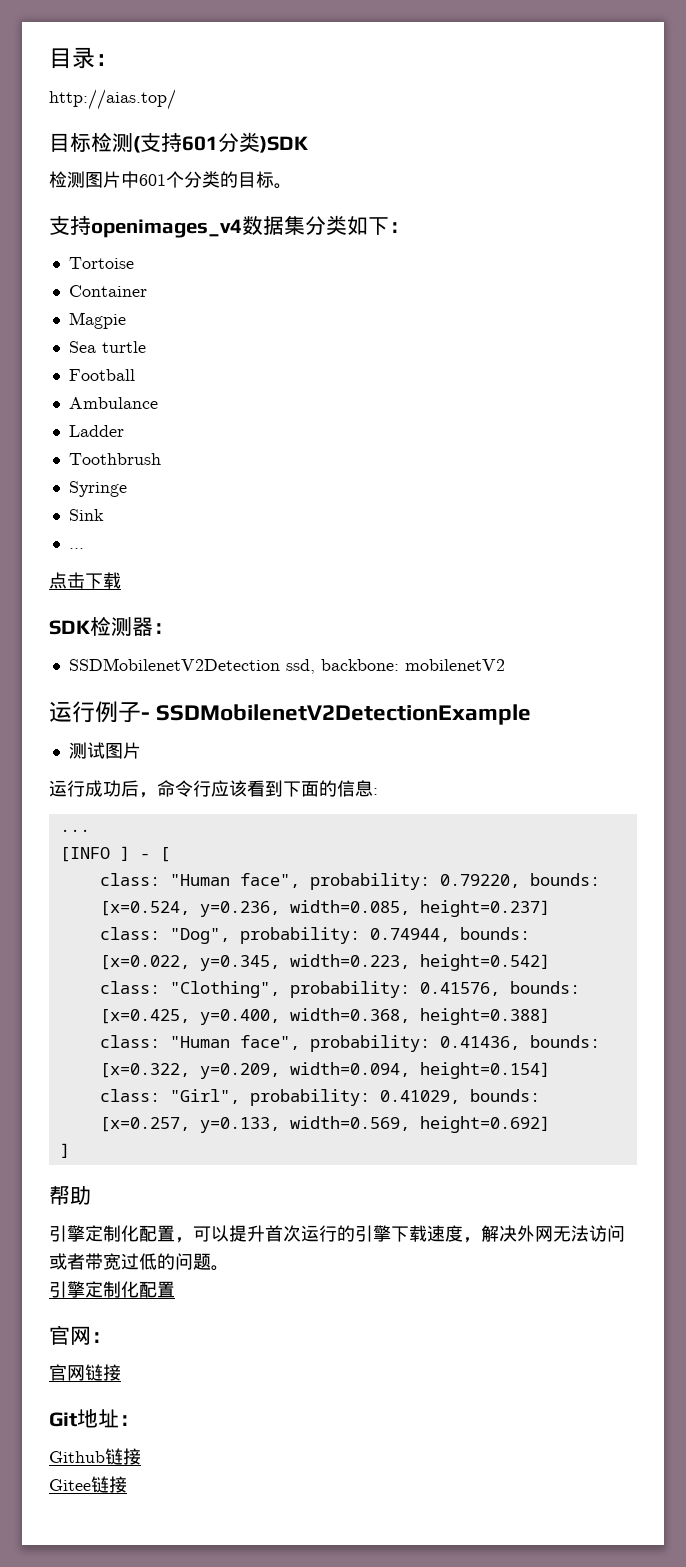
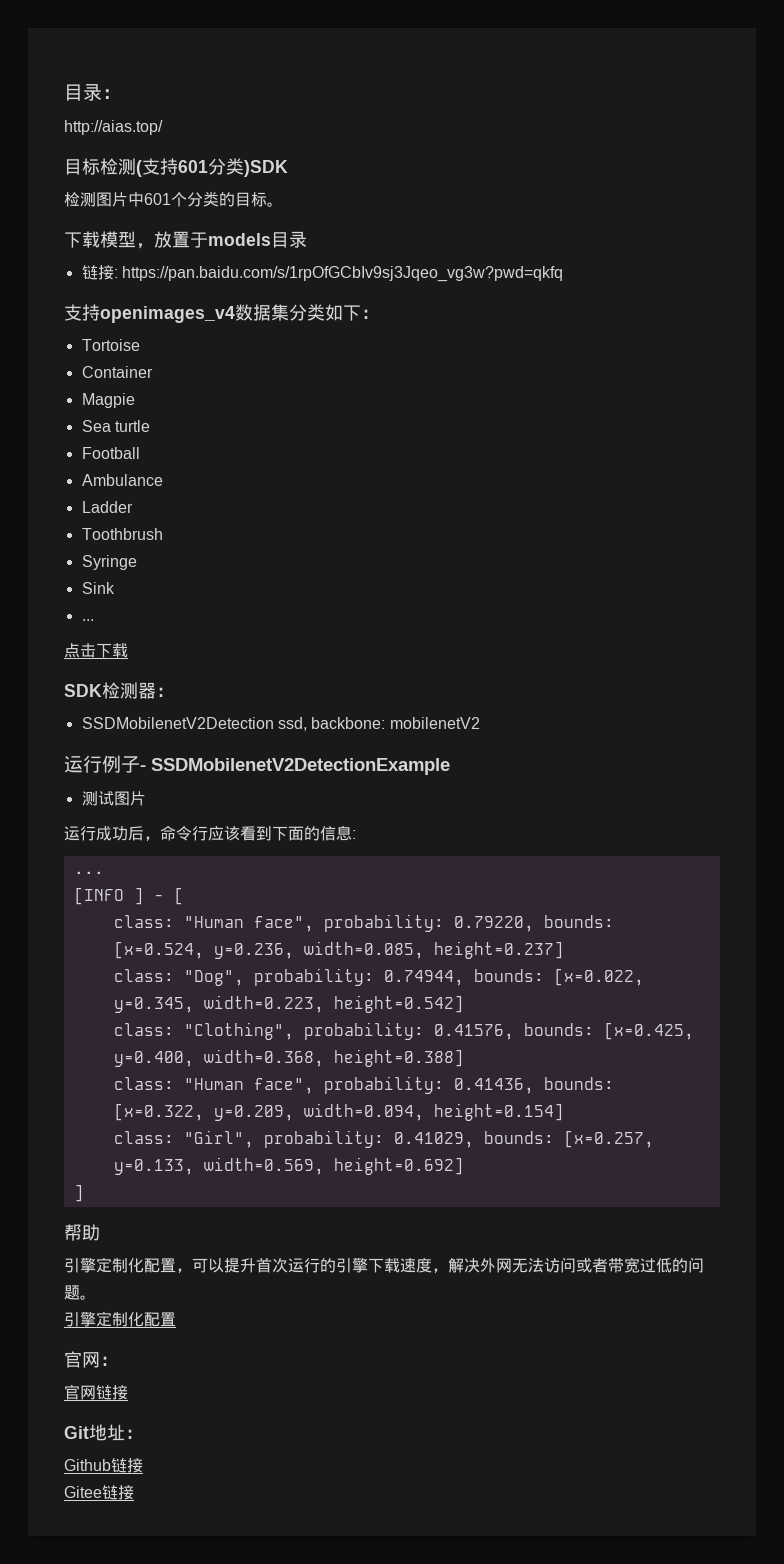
(292, 186) none -> [64,231,307,249] [81,265,563,282] // 下载模型，放置于models目录 // 链接: https://pan.baidu.com/s/1rpOfGCbIv9sj3Jqeo_vg3w?pwd=qkfq

